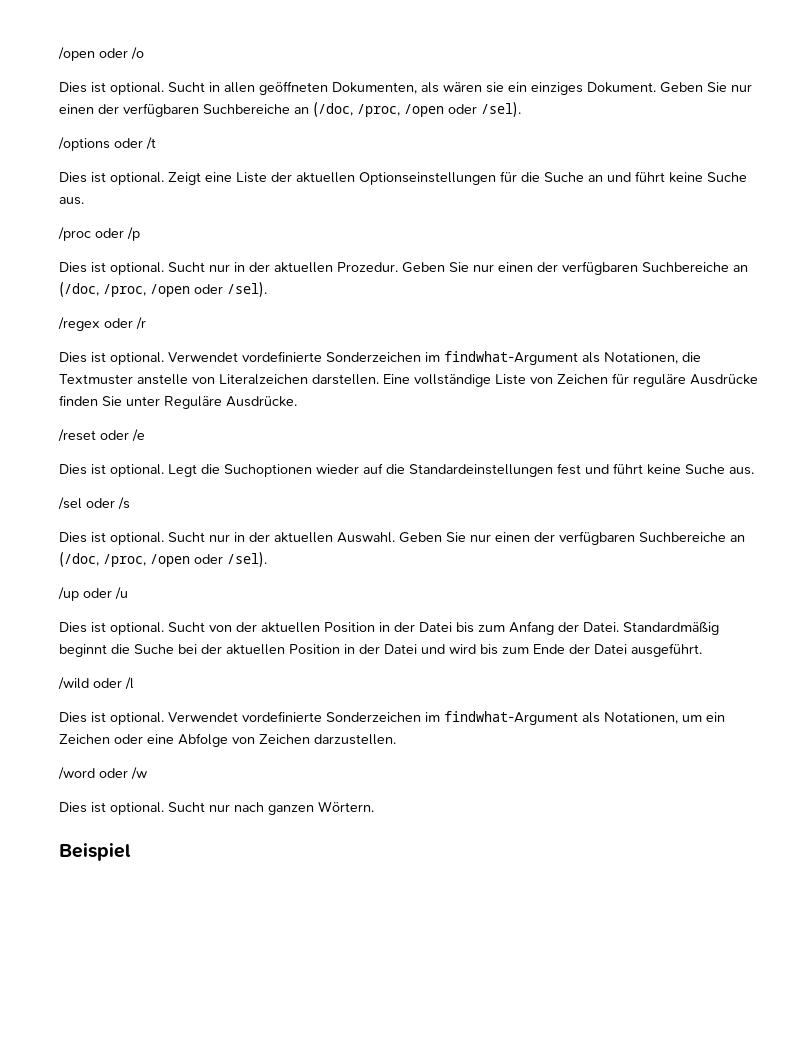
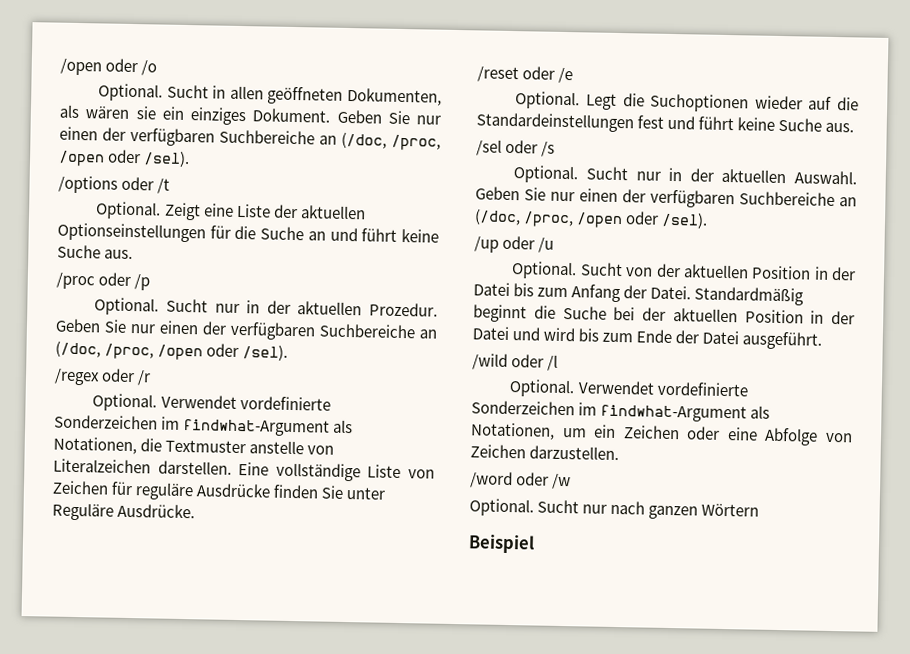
[59,82,164,95] Dies ist optional. -> [98,83,164,102] Optional.
[59,172,164,185] Dies ist optional. -> [95,201,162,220] Optional.
[59,262,164,275] Dies ist optional. -> [94,297,160,316] Optional.
[59,352,164,365] Dies ist optional. -> [92,393,158,412] Optional.
[59,464,164,477] Dies ist optional. -> [515,91,581,110] Optional.
[59,532,164,545] Dies ist optional. -> [513,165,579,184] Optional.
[59,622,164,635] Dies ist optional. -> [511,261,578,280] Optional.
[59,712,164,725] Dies ist optional. -> [509,379,576,398] Optional.
[59,802,164,815] Dies ist optional. -> [469,498,534,517] Optional.
[318,801,374,812] Wörtern. -> [701,503,760,517] Wörtern

